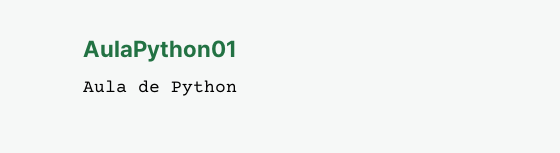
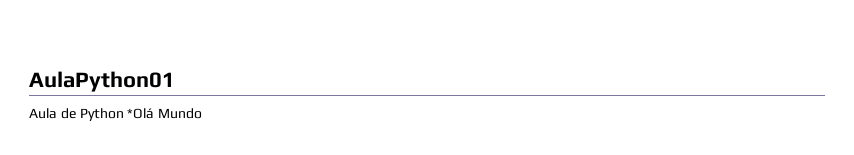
(237, 88) none -> [127,108,203,119] *Olá Mundo

